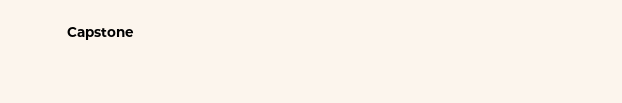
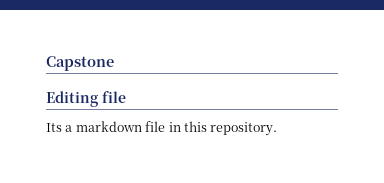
(134, 33) none -> [46,91,126,107] [46,121,278,136] // Editing file // Its a markdown file in this repository.

